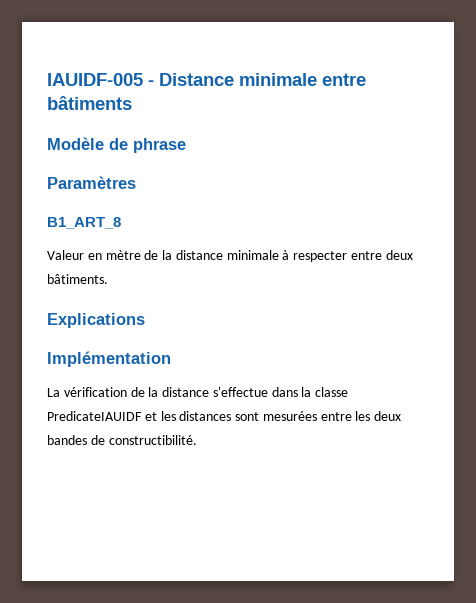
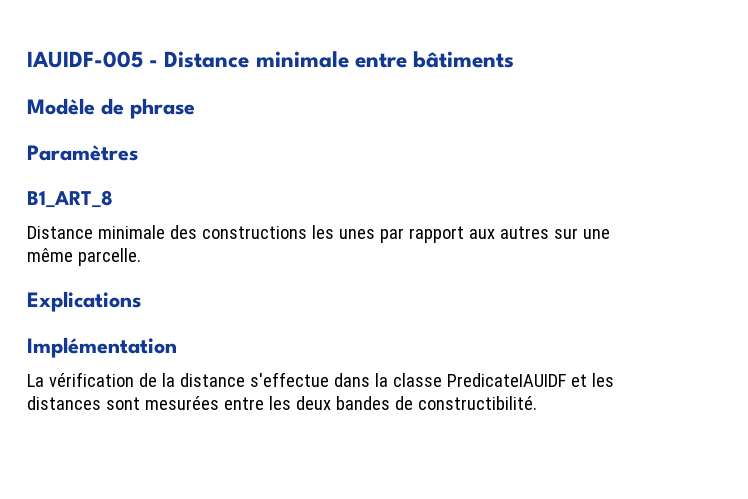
[47,250,413,262] [47,274,108,284] Valeur en mètre de la distance minimale à respecter entre deux bâtiments. -> [27,225,610,243] [27,248,141,266] Distance minimale des constructions les unes par rapport aux autres sur une même parcelle.

